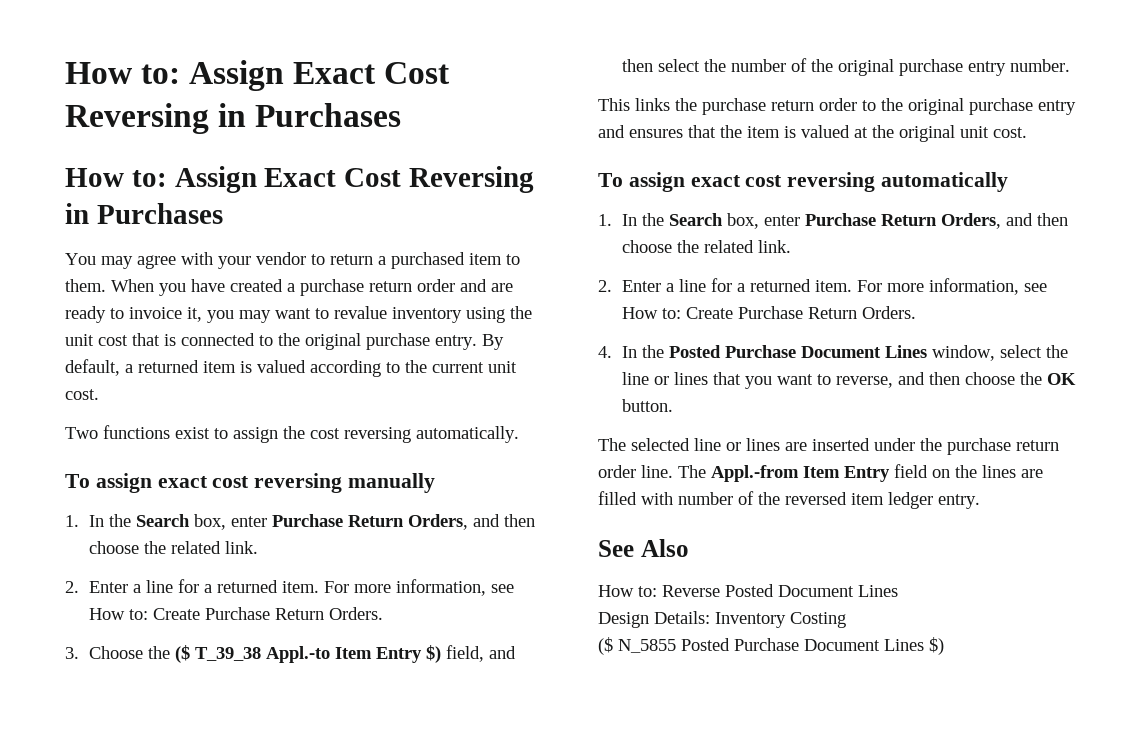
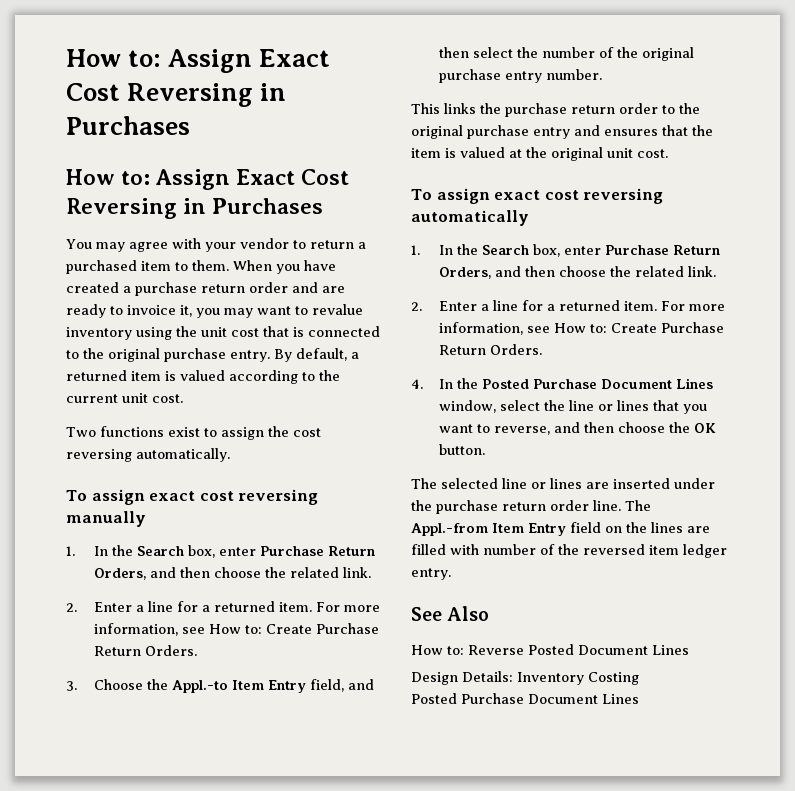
[174,645,261,663] ($ T_39_38 -> (168, 684) none
[425,645,441,663] $) -> (306, 686) none
[598,637,944,655] ($ N_5855 Posted Purchase Document Lines $) -> [411,693,639,704] Posted Purchase Document Lines

